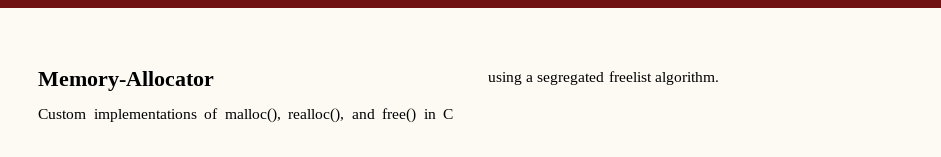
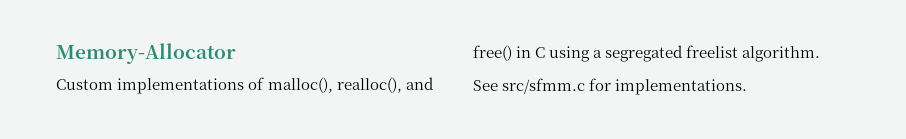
(719, 78) none -> [473,78,748,95] // See src/sfmm.c for implementations.

